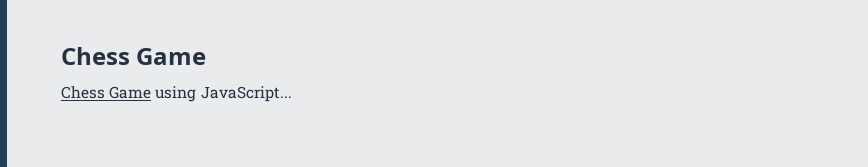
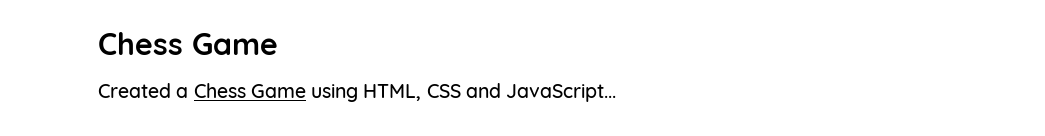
(207, 56) none -> [98,83,189,98] Created a
(197, 94) none -> [363,83,501,101] HTML, CSS and

